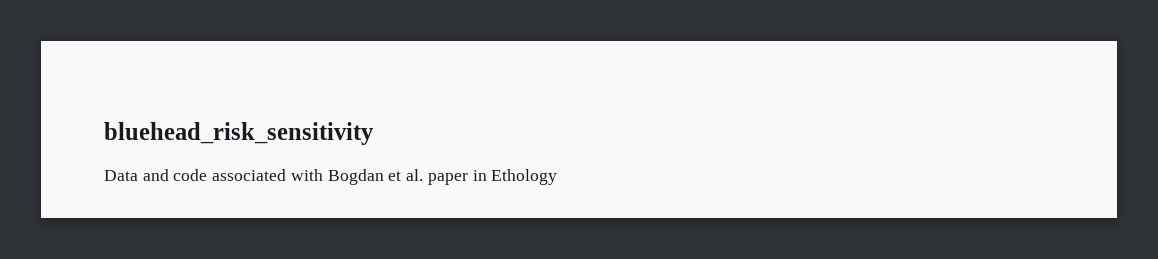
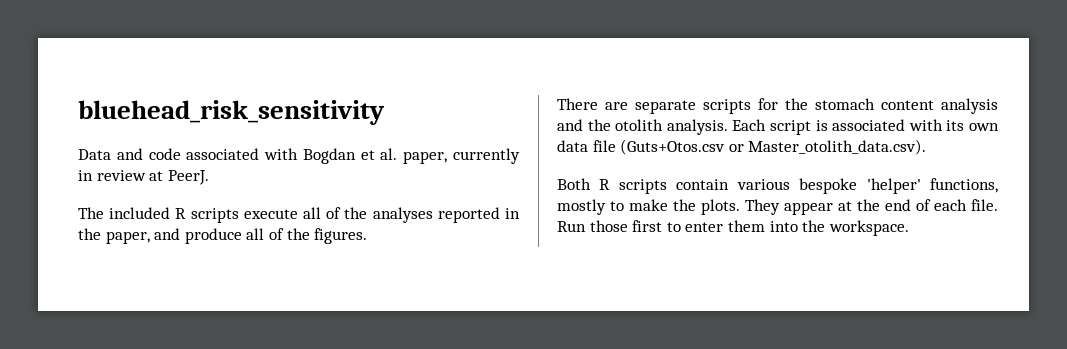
[427,169,558,185] paper in Ethology -> [403,148,520,164] [78,170,209,185] [78,207,520,223] [78,228,368,244] [557,98,998,114] [557,119,999,135] [557,139,927,155] [557,178,998,194] [557,199,998,215] [557,220,909,236] paper, currently in review at PeerJ. // The included R scripts execute all of the analyses reported in the paper, and produce all of the figures. // There are separate scripts for the stomach content analysis and the otolith analysis. Each script is associated with its own data file (Guts+Otos.csv or Master_otolith_data.csv). // Both R scripts contain various bespoke 'helper' functions, mostly to make the plots. They appear at the end of each file. Run those first to enter them into the workspace.

